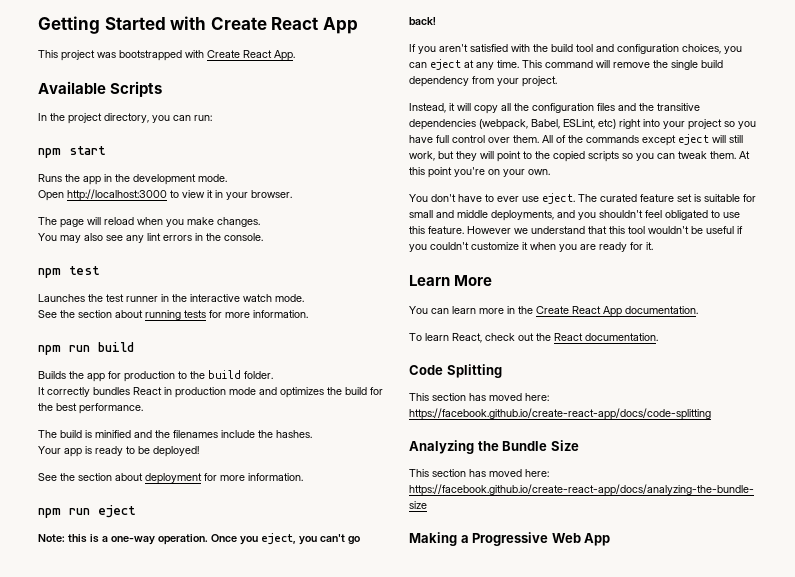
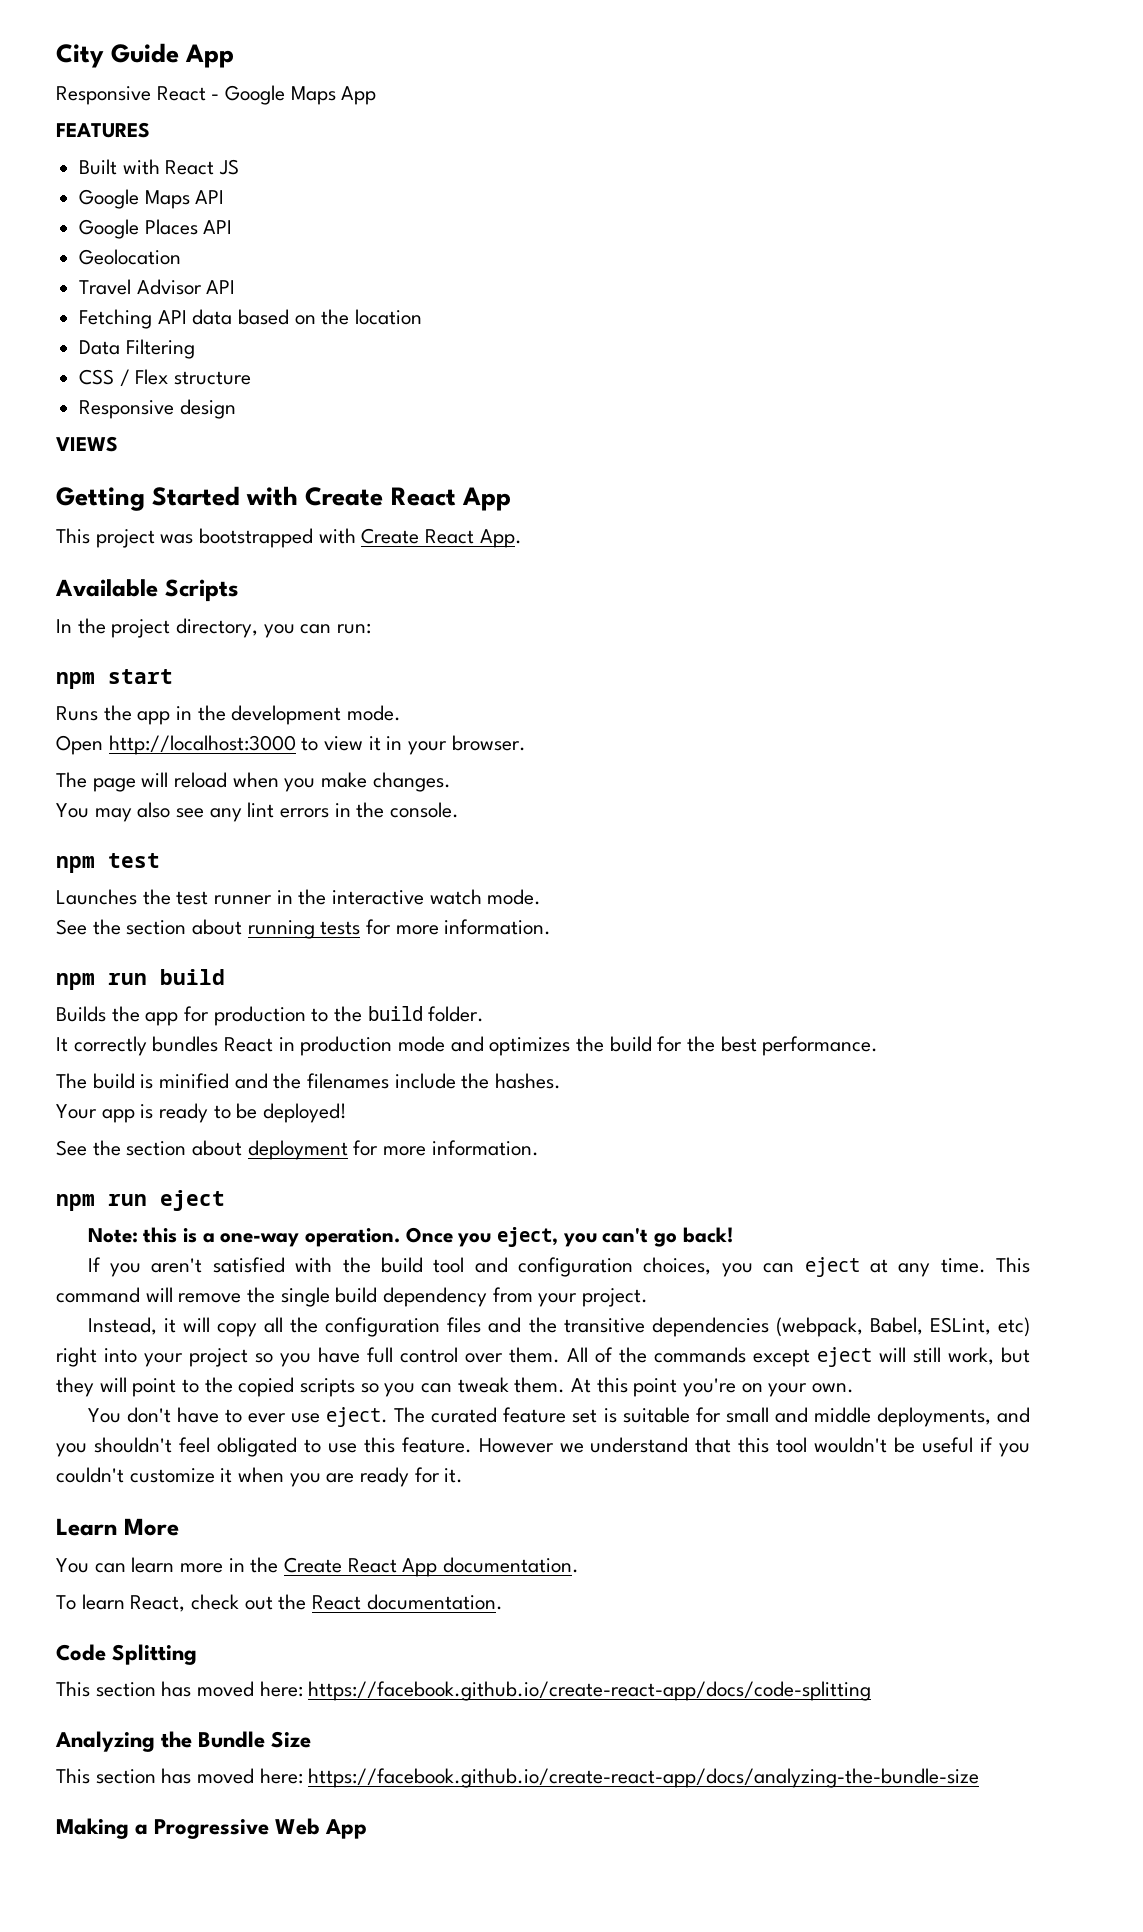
(38, 25) none -> [56,43,235,68] [56,85,377,105] [56,122,150,138] [79,159,240,175] [79,189,225,209] [79,219,233,239] [79,249,182,265] [79,279,236,295] [79,309,423,329] [79,339,195,359] [79,369,252,387] [79,399,236,419] [56,436,118,452] City Guide App // Responsive React - Google Maps App // FEATURES // Built with React JS // Google Maps API // Google Places API // Geolocation // Travel Advisor API // Fetching API data based on the location // Data Filtering // CSS / Flex structure // Responsive design // VIEWS //

